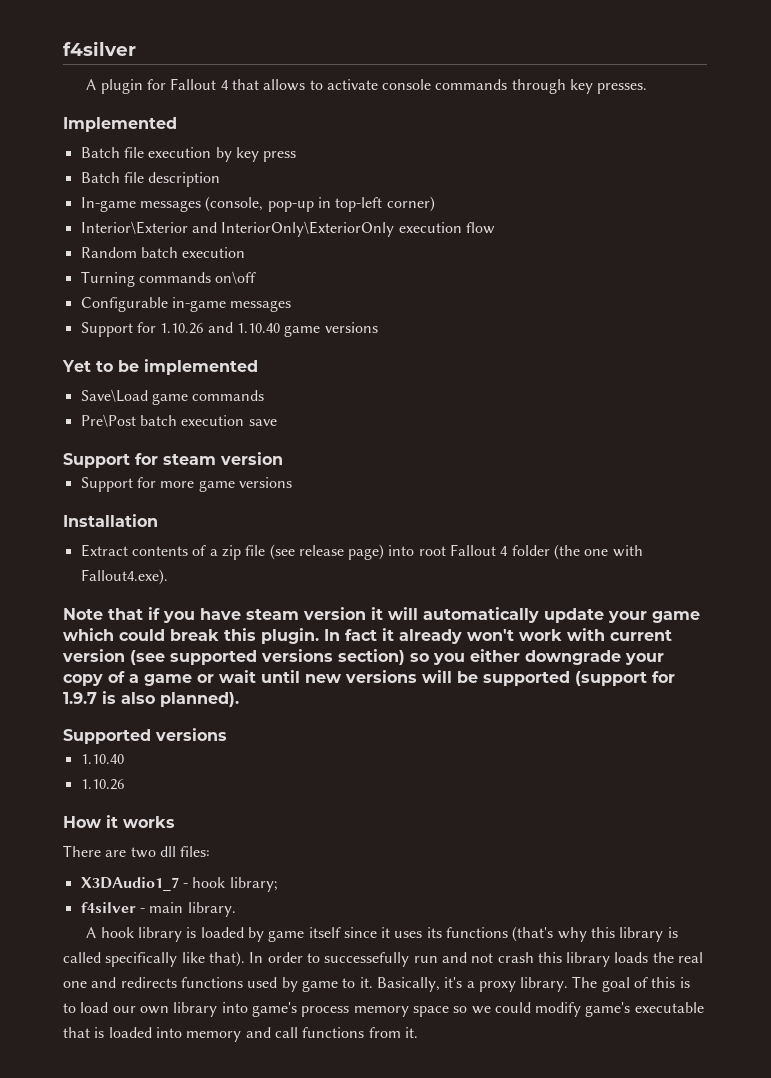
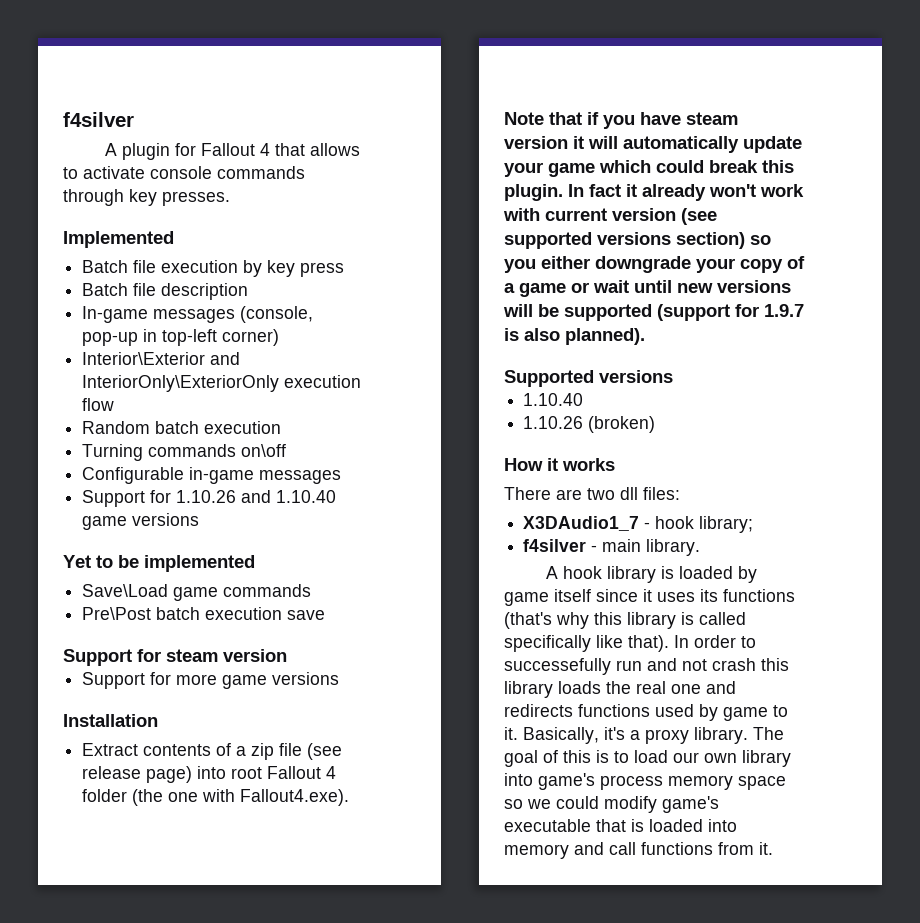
(124, 784) none -> [588,416,656,433] (broken)

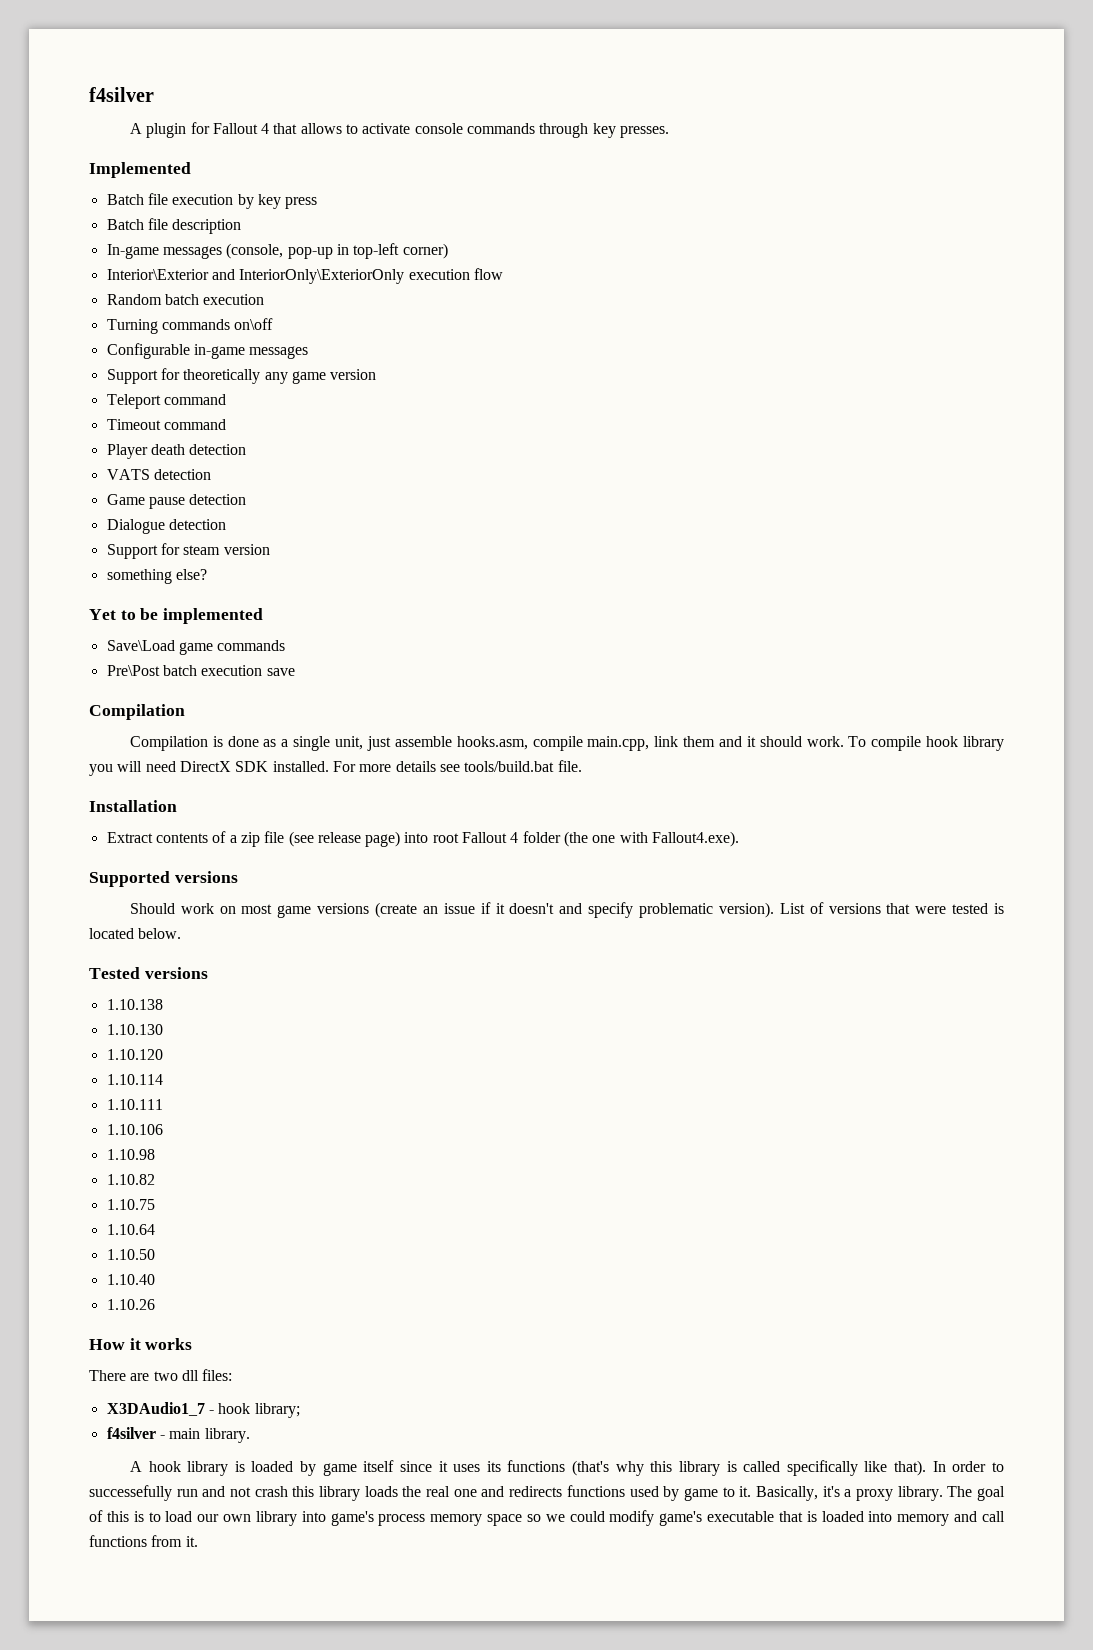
[176,490,337,503] [82,513,200,530] 1.10.26 and 1.10.40 game versions -> [183,369,377,384] [106,394,226,409] [106,419,226,430] [106,444,247,459] [106,469,211,480] [106,494,247,509] [106,519,226,534] [106,543,270,559] [106,569,207,584] theoretically any game version // Teleport command // Timeout command // Player death detection // VATS detection // Game pause detection // Dialogue detection // Support for steam version // something else?
[63,649,287,666] [82,672,340,689] Support for steam version // Support for more game versions -> [89,704,185,720] [129,736,1005,751] [89,760,582,776] Compilation // Compilation is done as a single unit, just assemble hooks.asm, compile main.cpp, link them and it should work. To compile hook library you will need DirectX SDK installed. For more details see tools/build.bat file.
[504,112,738,129] [504,136,802,153] [504,160,794,177] [504,184,804,201] [503,208,717,225] [504,232,771,249] [504,256,805,273] [504,280,791,297] [503,304,804,321] [504,328,645,345] [504,370,673,387] Note that if you have steam version it will automatically update your game which could break this plugin. In fact it already won't work with current version (see supported versions section) so you either downgrade your copy of a game or wait until new versions will be supported (support for 1.9.7 is also planned). // Supported versions -> [89,871,238,887] [129,902,1004,918] [89,928,182,939] [89,967,208,979] [106,999,163,1010] [106,1024,163,1035] [106,1049,163,1060] [106,1074,163,1085] [106,1099,163,1110] [106,1124,163,1135] [106,1149,155,1160] [106,1174,155,1185] [106,1199,155,1210] [106,1224,155,1235] [106,1249,155,1260] Supported versions // Should work on most game versions (create an issue if it doesn't and specify problematic version). List of versions that were tested is located below. // Tested versions // 1.10.138 // 1.10.130 // 1.10.120 // 1.10.114 // 1.10.111 // 1.10.106 // 1.10.98 // 1.10.82 // 1.10.75 // 1.10.64 // 1.10.50
[588,416,656,433] (broken) -> (155, 1304) none

